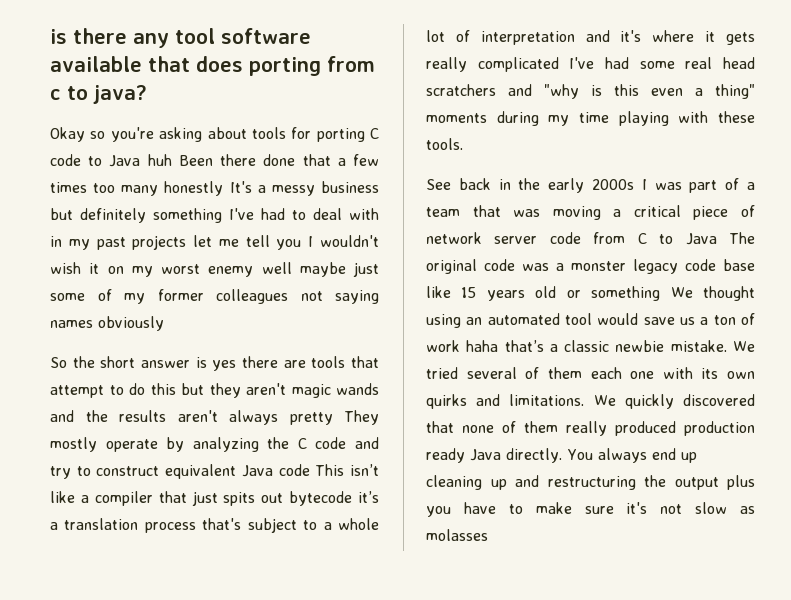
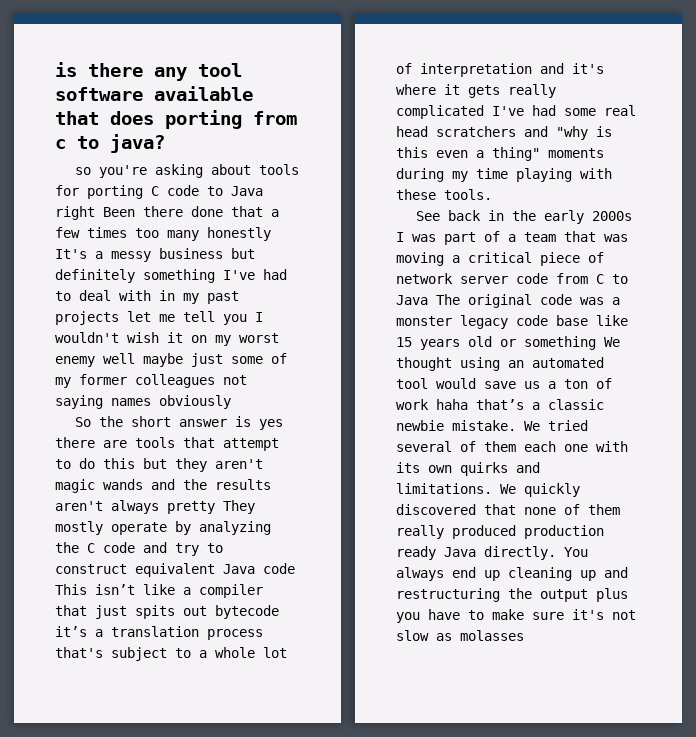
[50,127,85,142] Okay -> (165, 143) none
[147,154,172,166] huh -> [55,206,95,220] right

